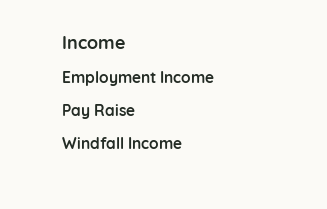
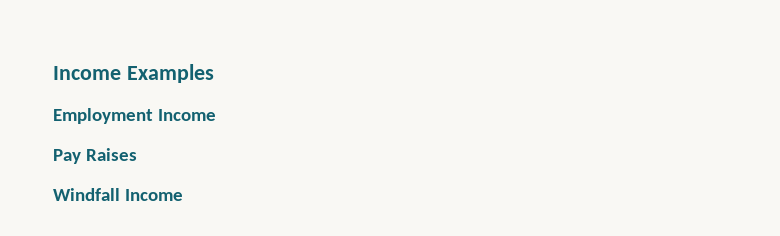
[62,36,125,49] Income -> [53,64,214,83] Income Examples
[94,104,136,116] Raise -> [86,148,138,161] Raises

